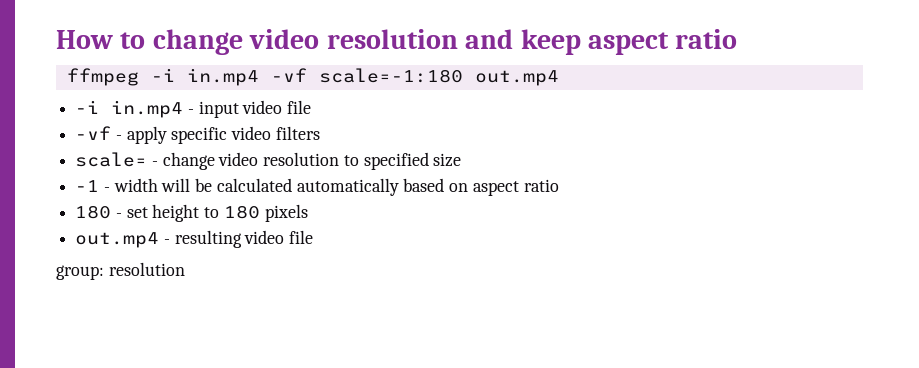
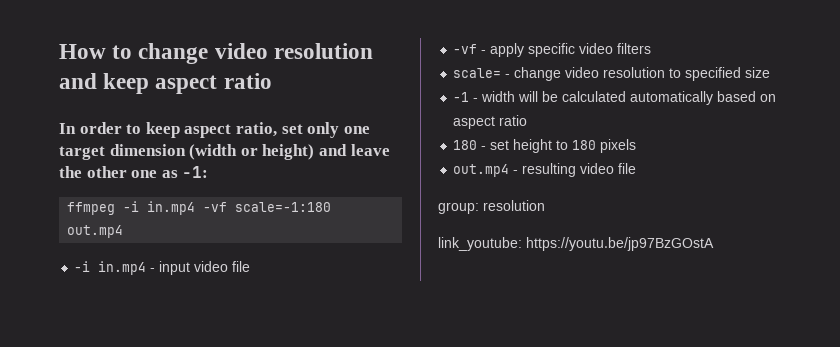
(738, 39) none -> [59,122,370,138] [59,144,390,160] [59,166,209,178] // In order to keep aspect ratio, set only one target dimension (width or height) and leave the other one as -1:
(185, 269) none -> [438,237,714,251] // link_youtube: https://youtu.be/jp97BzGOstA

